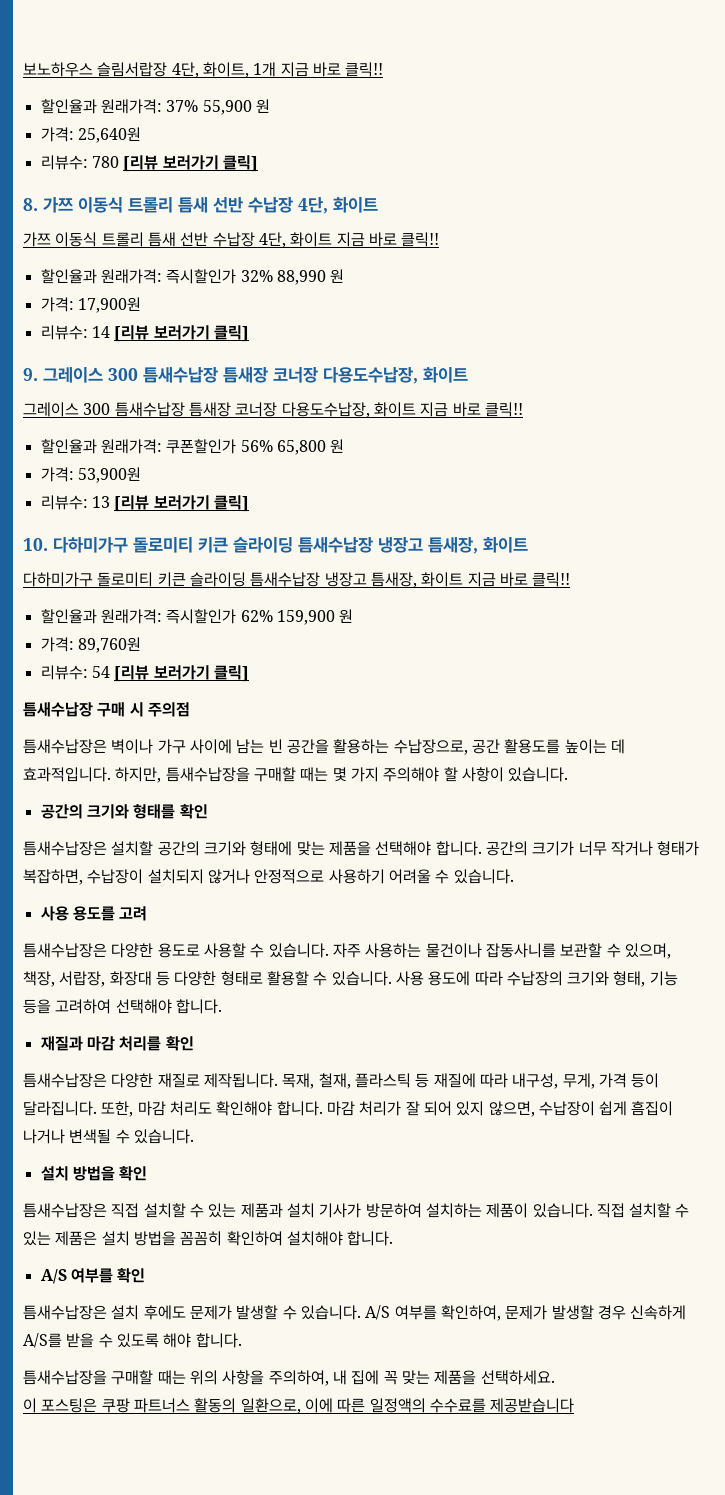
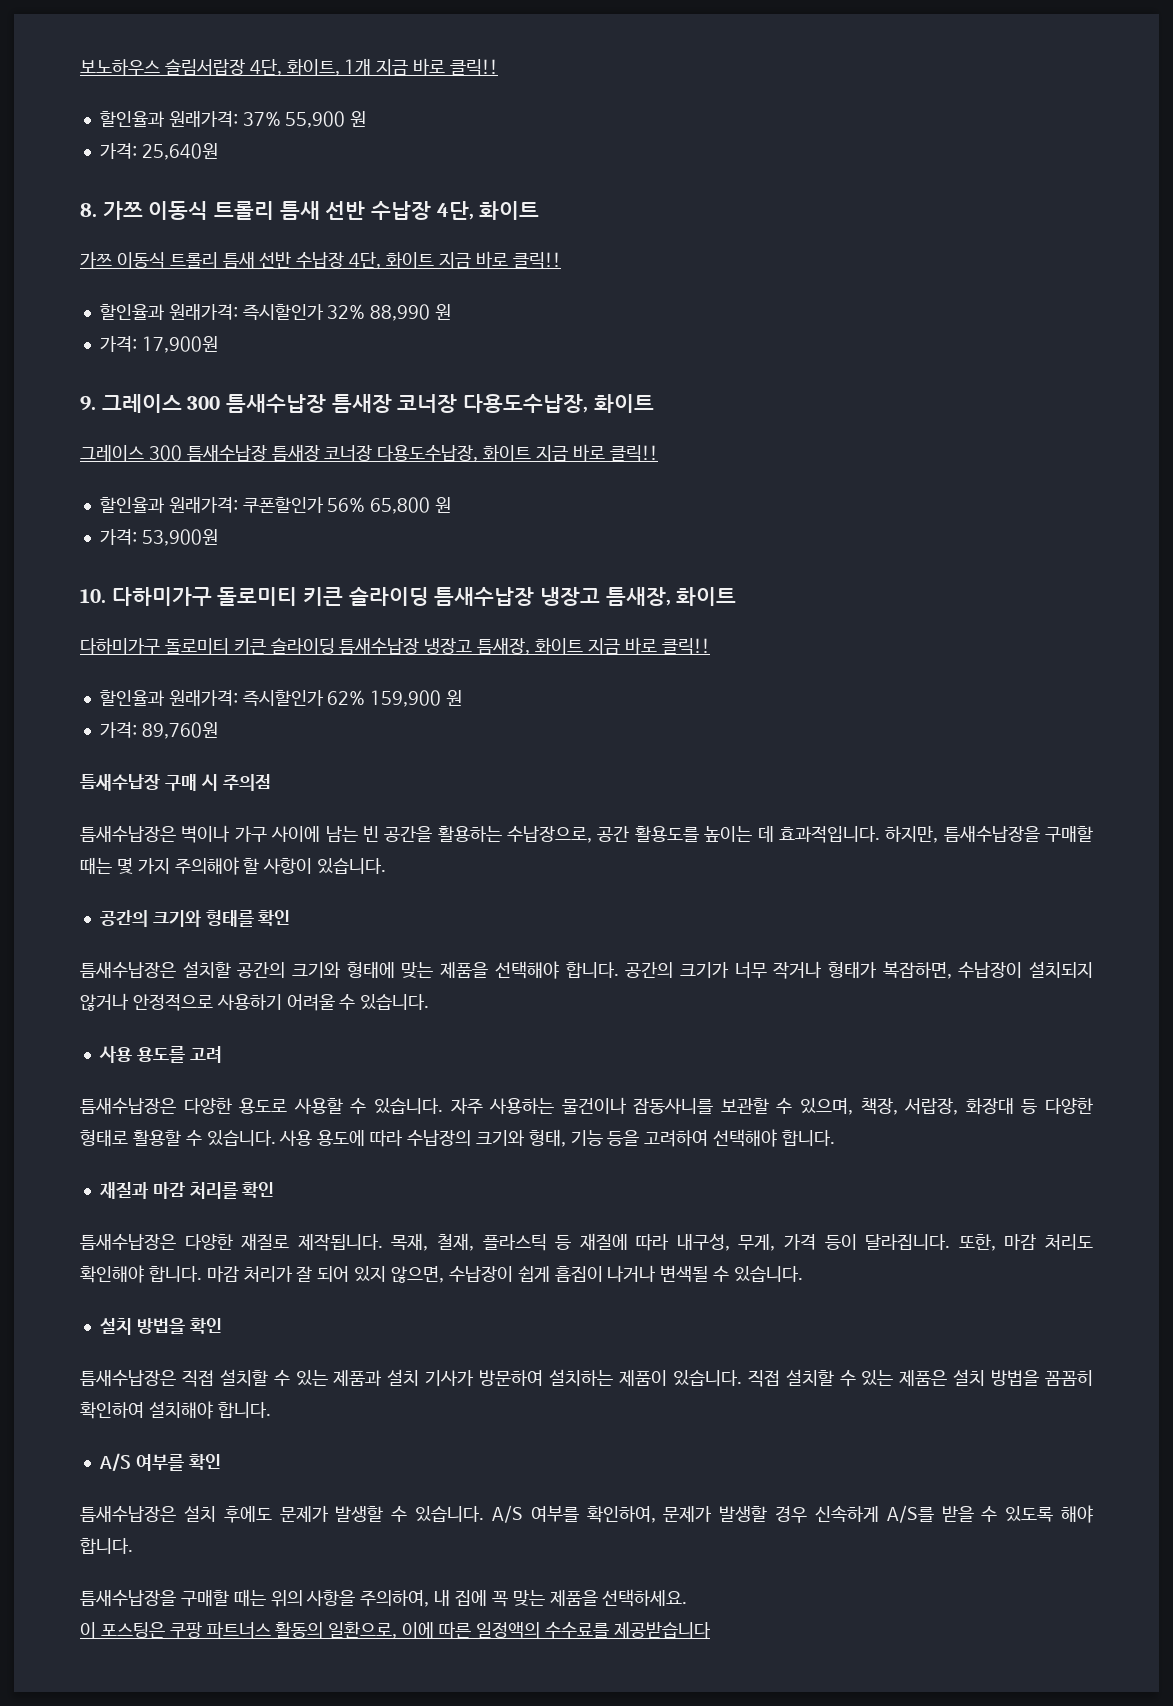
[40,155,258,172] // 리뷰수: 780 [리뷰 보러가기 클릭] -> (218, 151) none
[40,325,249,342] // 리뷰수: 14 [리뷰 보러가기 클릭] -> (218, 344) none
[40,495,249,512] // 리뷰수: 13 [리뷰 보러가기 클릭] -> (218, 537) none
[40,665,249,682] // 리뷰수: 54 [리뷰 보러가기 클릭] -> (218, 730) none

